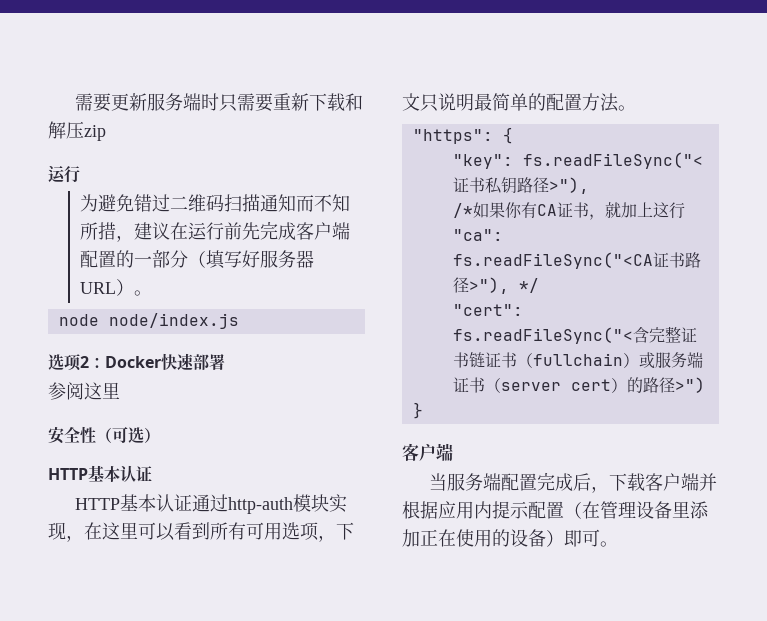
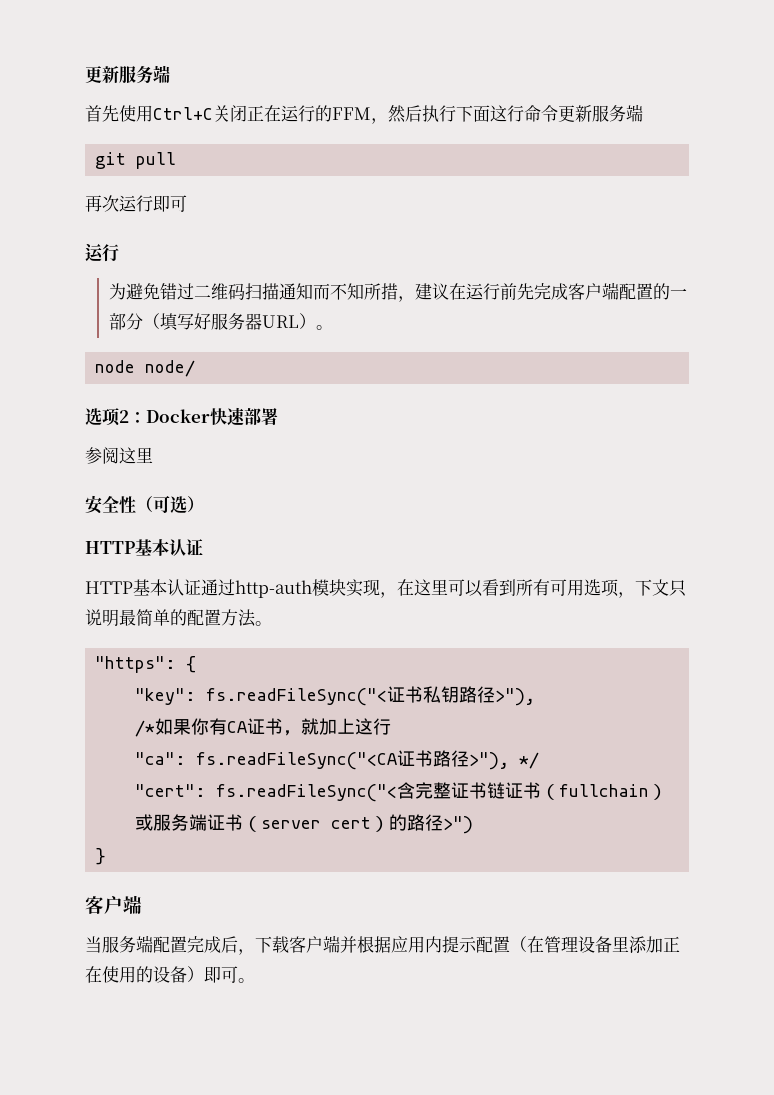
[75,93,364,112] [48,121,106,141] 需要更新服务端时只需要重新下载和解压zip -> [85,65,170,84] [85,104,643,124] [95,152,177,169] [85,195,187,212] 更新服务端 // 首先使用Ctrl+C关闭正在运行的FFM，然后执行下面这行命令更新服务端 // git pull // 再次运行即可
[108,313,239,329] node/index.js -> [145,360,196,377] node/

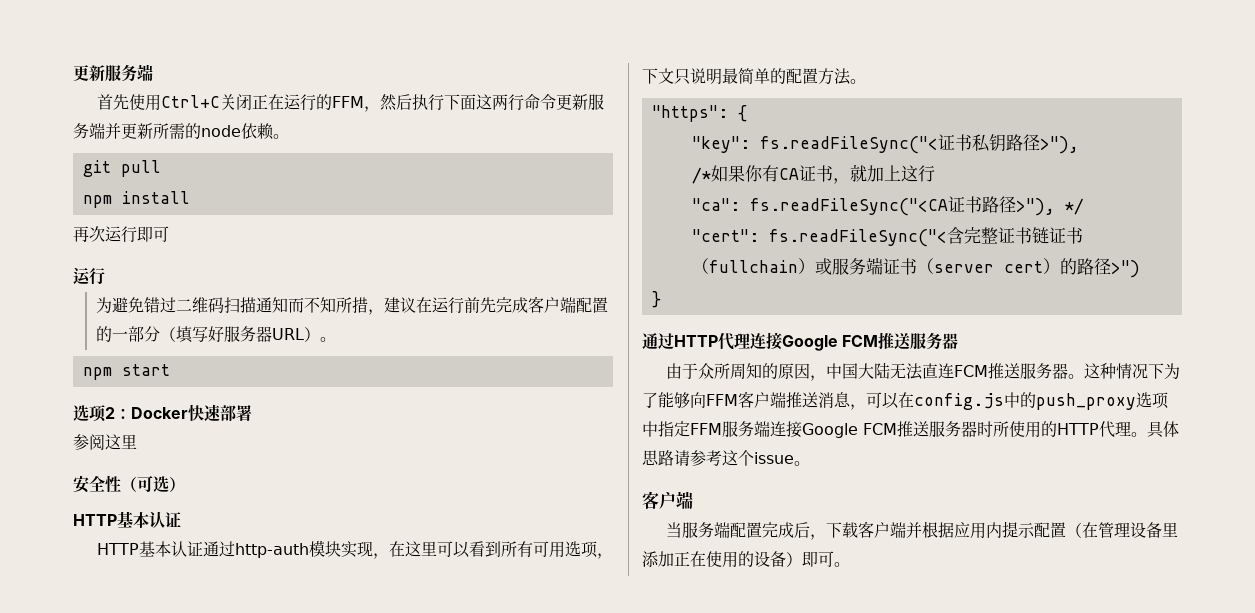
(507, 113) none -> [491,94,508,110] 两
(643, 113) none -> [105,123,289,140] 并更新所需的node依赖。
(177, 160) none -> [82,191,190,208] // npm install
[95,360,196,377] node node/ -> [82,364,170,380] npm start
(107, 856) none -> [642,332,959,351] [665,362,1180,381] [642,391,1169,410] [642,421,1179,438] [642,450,810,466] // 通过HTTP代理连接Google FCM推送服务器 // 由于众所周知的原因，中国大陆无法直连FCM推送服务器。这种情况下为了能够向FFM客户端推送消息，可以在config.js中的push_proxy选项中指定FFM服务端连接Google FCM推送服务器时所使用的HTTP代理。具体思路请参考这个issue。

